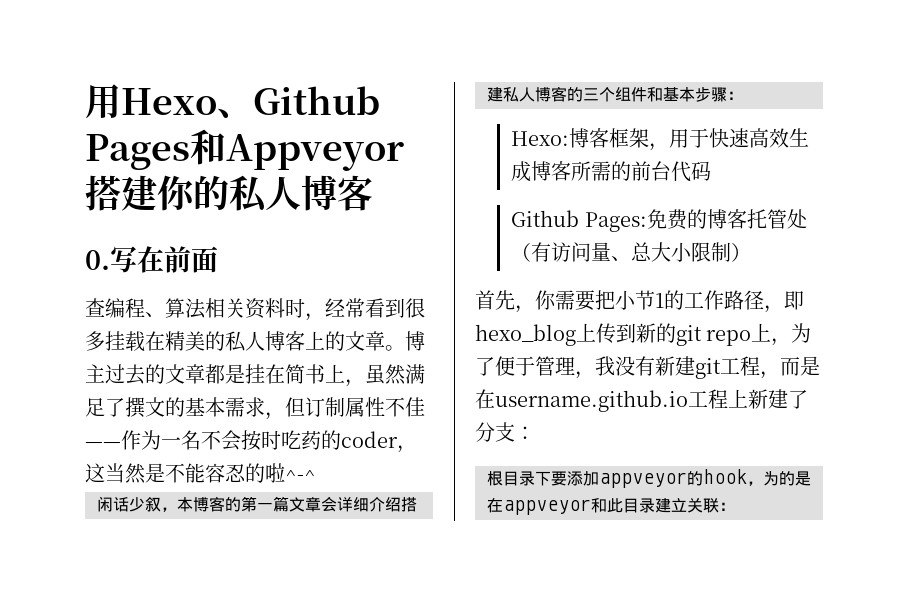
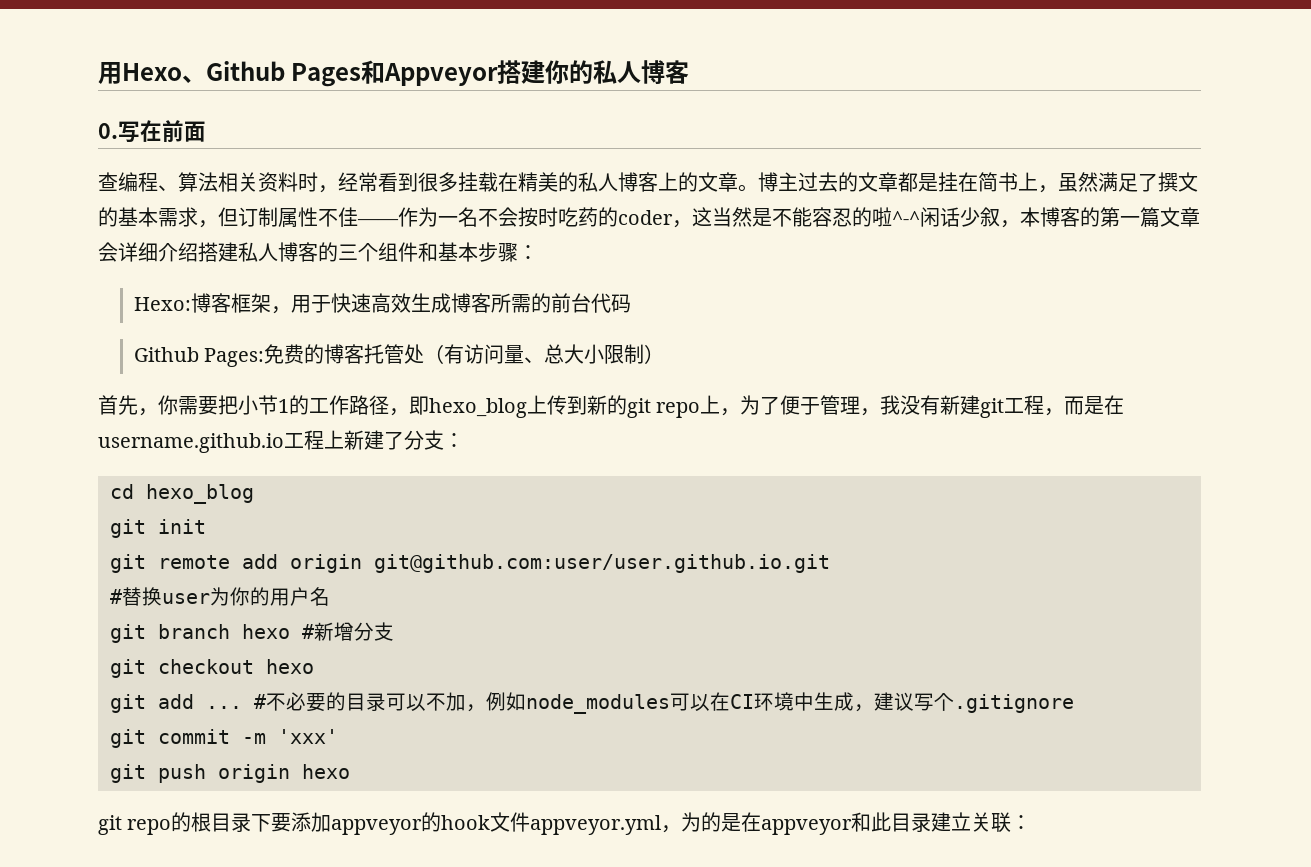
(316, 475) // -> (920, 218) none
(535, 433) none -> [110,484,254,504] [110,519,206,538] [110,554,830,573] [110,587,330,606] [110,622,394,643] [110,659,314,678] [110,692,1074,714] [110,729,338,748] [110,764,350,783] [98,812,192,835] cd hexo_blog // git init // git remote add origin git@github.com:user/user.github.io.git // #替换user为你的用户名 // git branch hexo #新增分支 // git checkout hexo // git add ... #不必要的目录可以不加，例如node_modules可以在CI环境中生成，建议写个.gitignore // git commit -m 'xxx' // git push origin hexo // git repo的
(747, 476) none -> [490,812,662,835] 文件appveyor.yml

